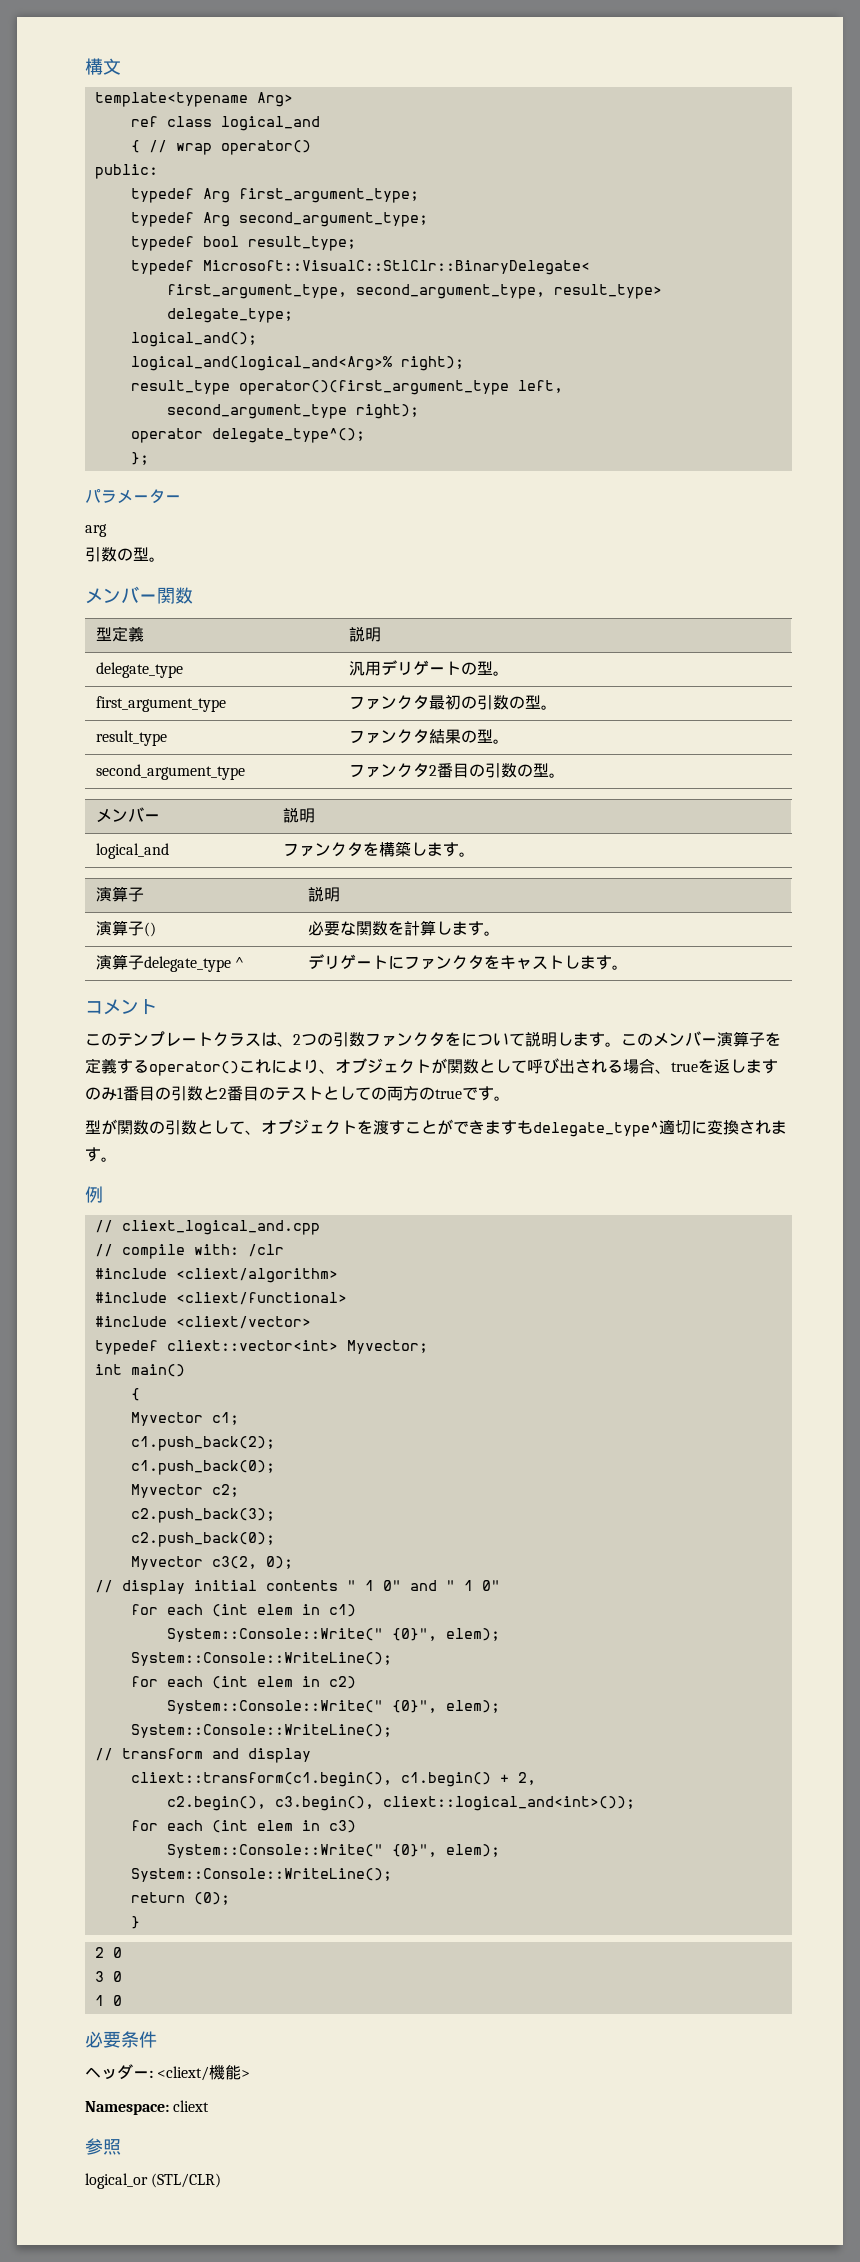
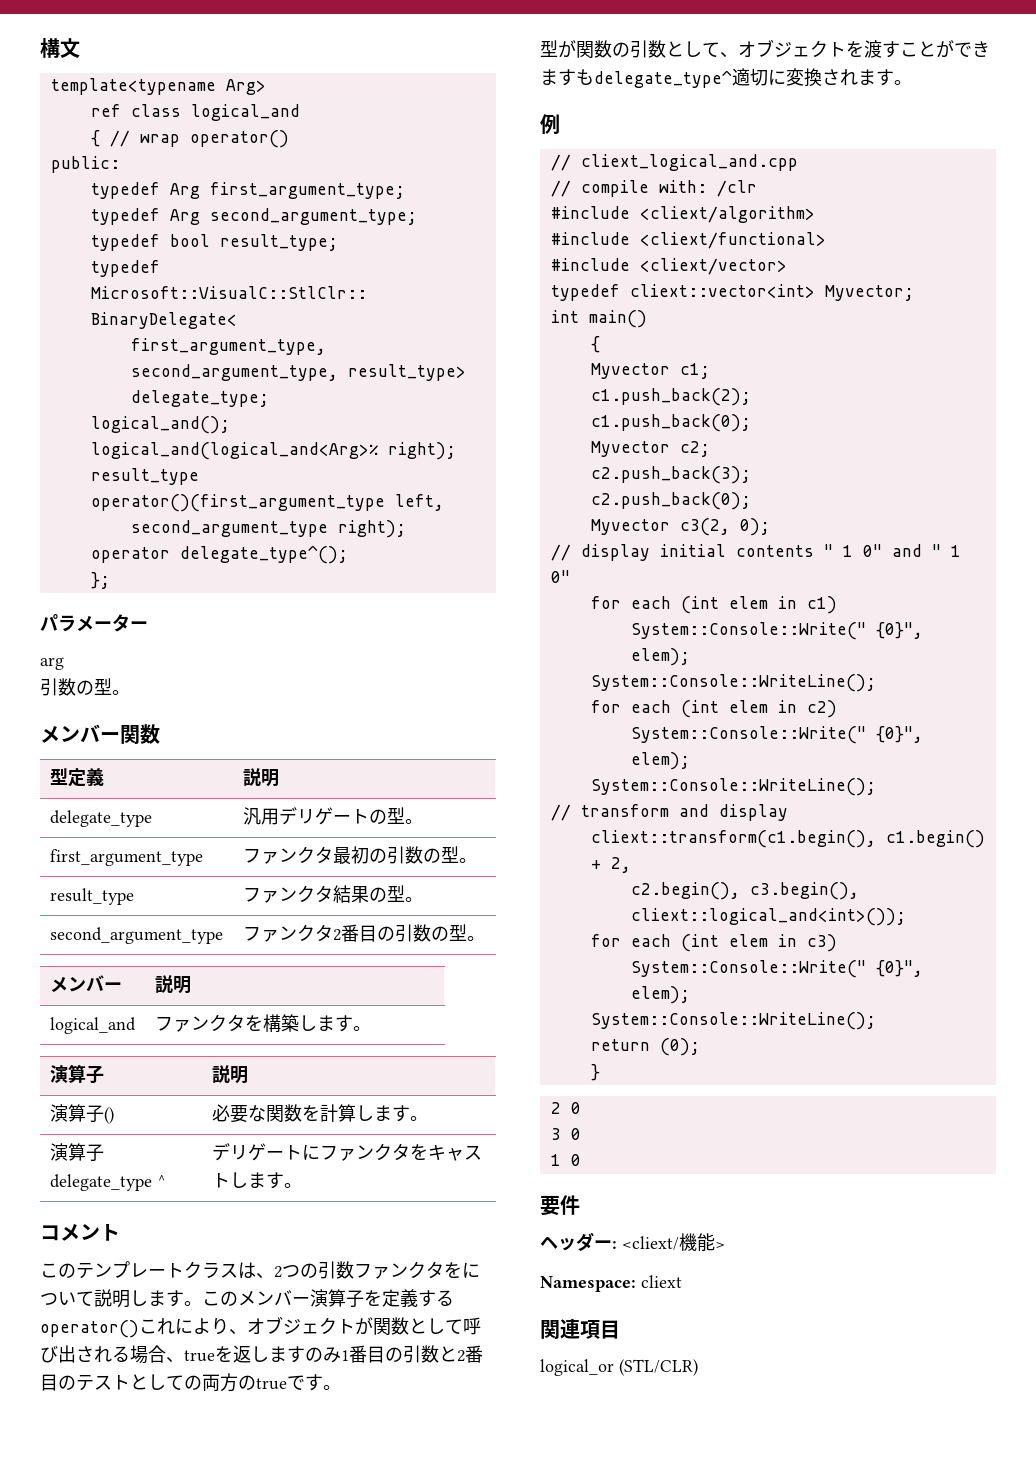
[85,2031,139,2048] 必要条 -> [540,1195,560,1216] 要
[85,2138,121,2155] 参照 -> [540,1318,620,1339] 関連項目

